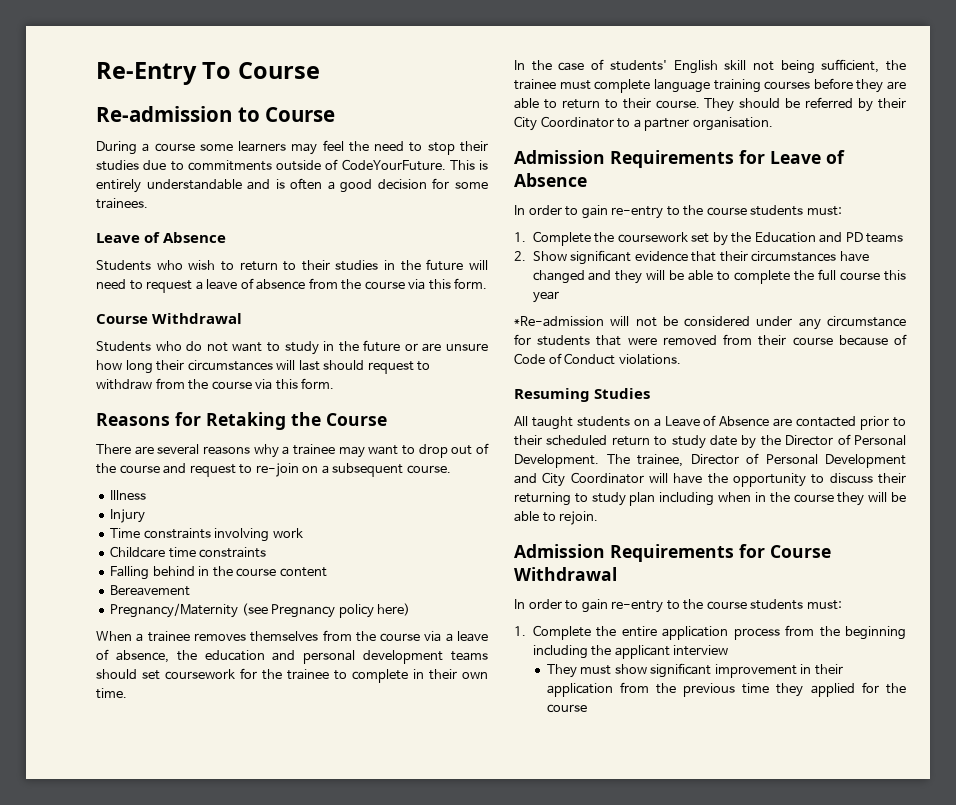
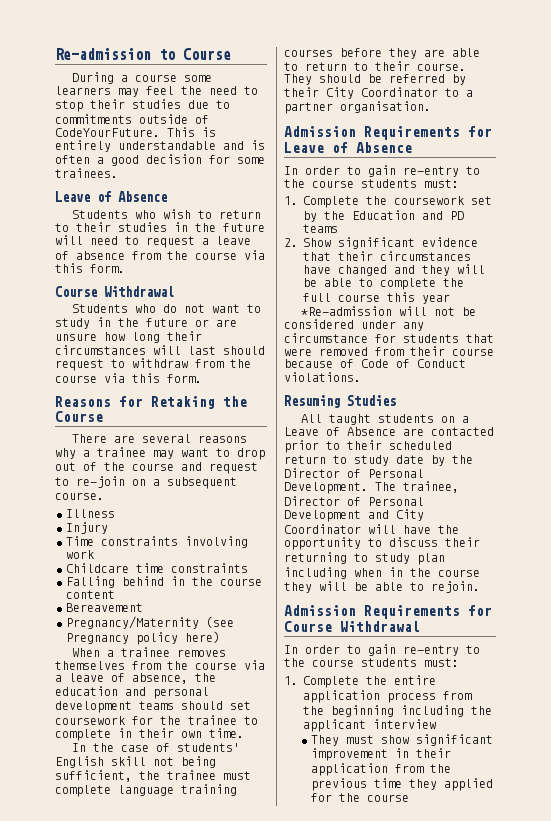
[96,62,320,85] Re-Entry To Course // -> (55, 54) none

